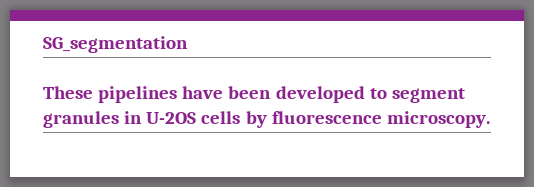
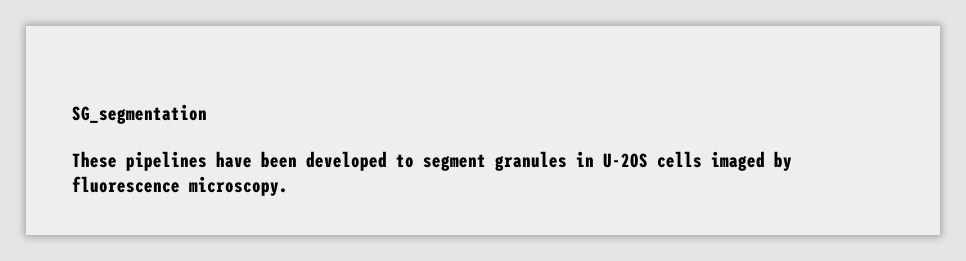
(241, 117) none -> [711,151,765,171] imaged

